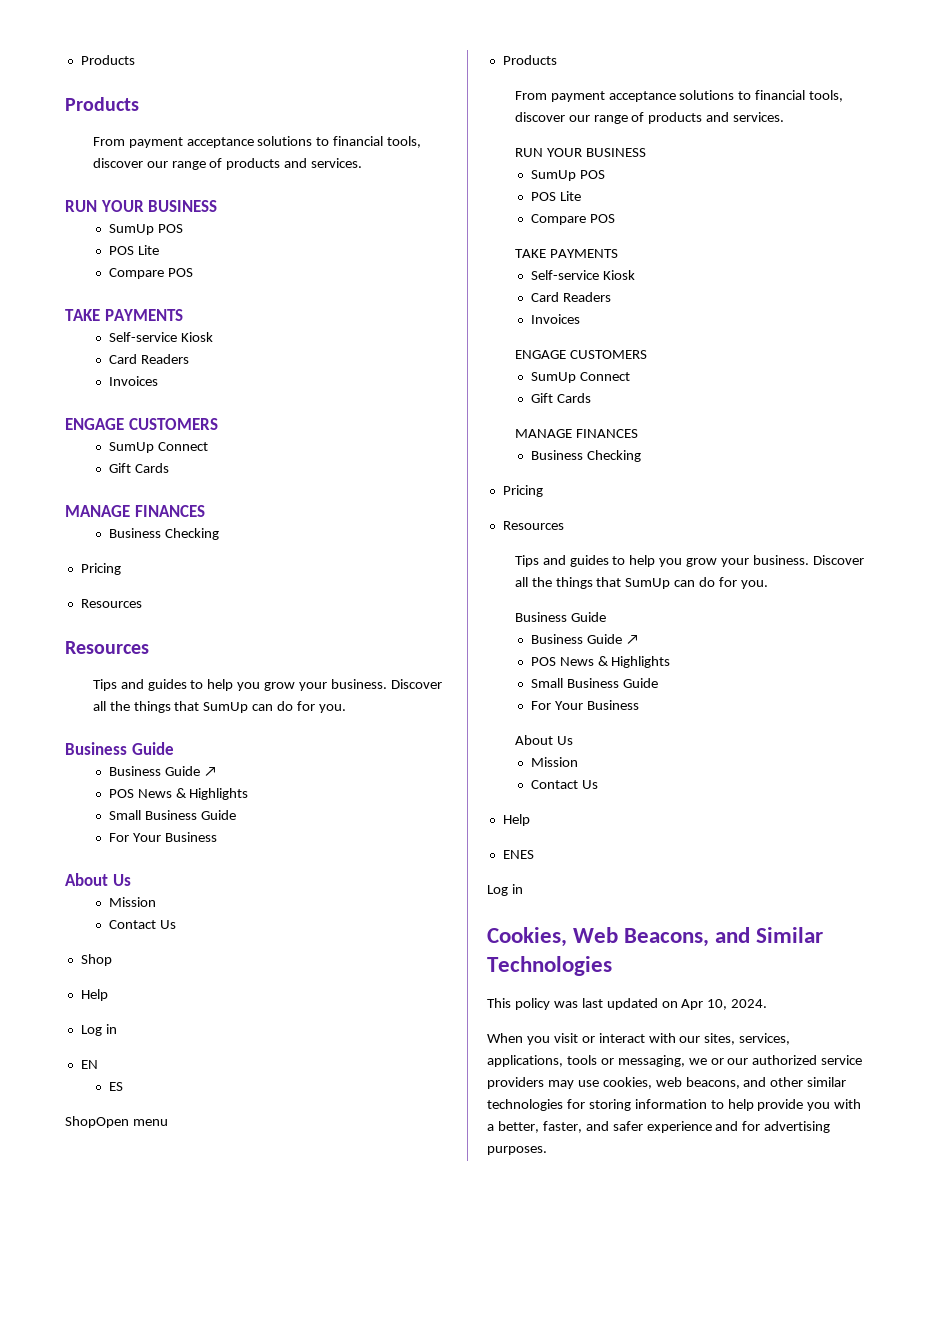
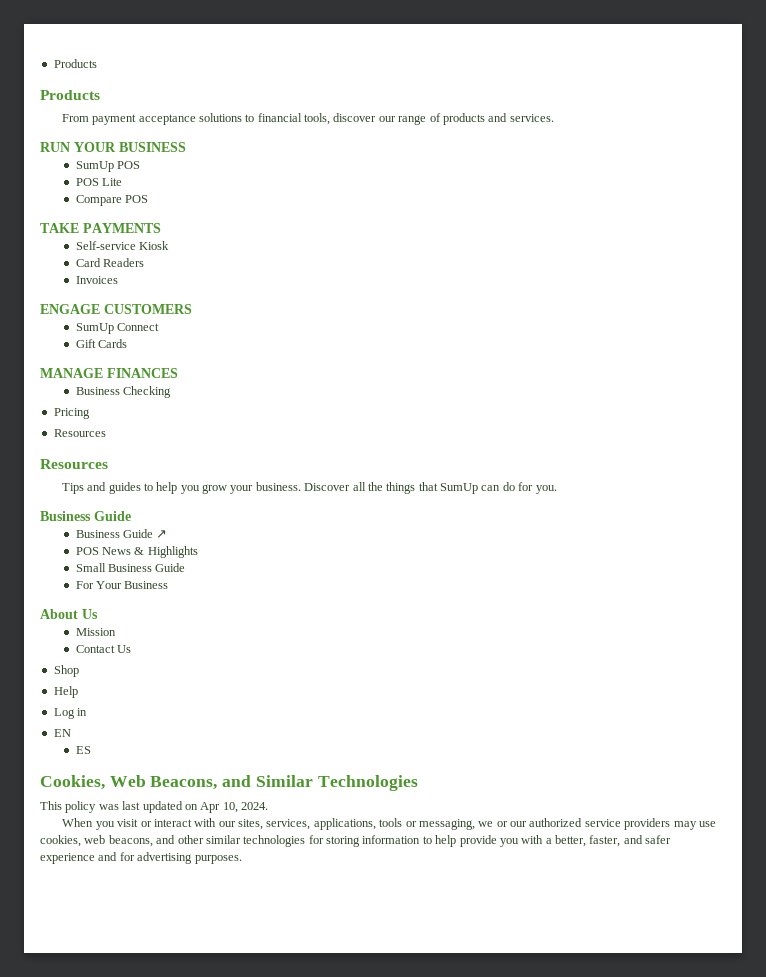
[65,1116,168,1128] [502,55,557,65] [514,90,844,102] [514,112,785,124] [514,148,646,157] [530,170,605,181] [530,191,581,201] [530,214,615,225] [514,249,618,258] [530,270,635,280] [530,292,611,302] [530,314,580,324] [514,350,647,359] [530,372,630,383] [530,393,591,403] [514,429,638,438] [530,450,641,462] [502,485,543,497] [502,521,564,530] [514,555,864,567] [514,577,769,589] [514,612,606,622] [530,634,639,644] [530,656,671,668] [530,678,658,688] [530,700,639,710] [514,735,573,745] [530,757,578,767] [530,780,598,789] [502,814,530,826] [502,850,534,859] [487,884,523,896] // ShopOpen menu // Products // From payment acceptance solutions to financial tools, discover our range of products and services. // RUN YOUR BUSINESS // SumUp POS // POS Lite // Compare POS // TAKE PAYMENTS // Self-service Kiosk // Card Readers // Invoices // ENGAGE CUSTOMERS // SumUp Connect // Gift Cards // MANAGE FINANCES // Business Checking // Pricing // Resources // Tips and guides to help you grow your business. Discover all the things that SumUp can do for you. // Business Guide // Business Guide ↗ // POS News & Highlights // Small Business Guide // For Your Business // About Us // Mission // Contact Us // Help // ENES // Log in -> (91, 750) none

